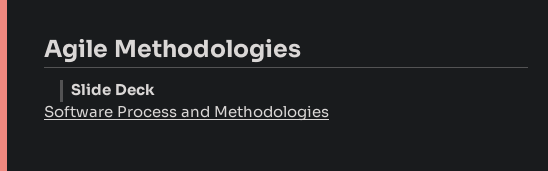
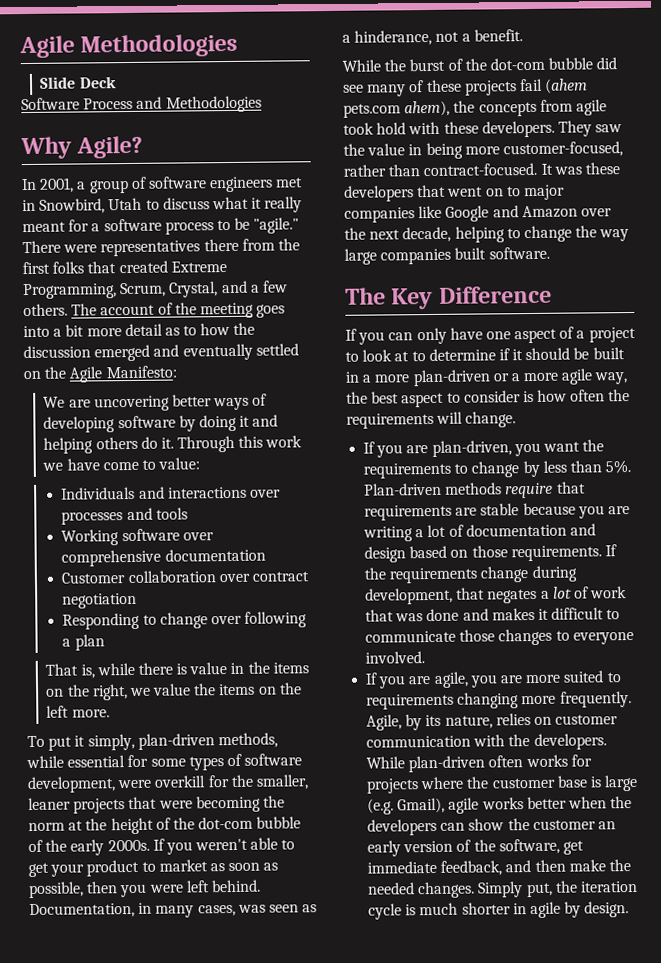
(330, 113) none -> [20,135,144,160] [21,176,304,194] [22,196,303,214] [22,217,300,235] [22,238,300,257] [22,260,227,275] [23,280,288,300] [23,302,286,319] [23,322,256,338] [23,343,299,362] [23,365,177,383] [43,393,268,412] [43,414,279,433] [43,435,303,454] [42,457,201,471] [61,486,281,500] [61,507,188,525] [61,528,214,546] [61,548,266,567] [61,570,309,584] [62,592,138,609] [62,611,308,630] [62,634,105,651] [45,661,309,679] [46,682,302,701] [46,705,110,718] [27,732,278,751] [26,753,303,771] [27,774,309,794] [28,795,285,814] [28,816,302,835] [28,837,296,856] [28,859,279,878] [28,879,261,899] [29,902,318,919] [342,29,523,46] [342,57,618,72] [343,78,589,97] [343,99,607,118] [343,120,623,138] [343,141,623,160] [343,162,620,177] [344,184,565,202] [344,205,612,223] [344,225,630,243] [344,246,550,265] [345,285,552,310] [345,326,636,345] [345,347,625,362] [345,368,629,387] [346,389,631,408] [346,411,517,429] [363,439,605,458] [363,460,632,479] [364,481,586,499] [364,502,630,521] [363,523,596,542] [364,544,617,563] [364,565,578,584] [365,586,628,605] [365,607,621,622] [365,628,634,646] [365,651,426,664] [365,670,622,689] [366,691,632,710] [366,713,619,731] [366,733,607,750] [366,754,592,773] [366,774,639,794] [367,796,633,815] [367,818,616,836] [367,838,584,857] [367,859,631,876] [367,880,638,899] [368,901,630,920] // Why Agile? // In 2001, a group of software engineers met in Snowbird, Utah to discuss what it really meant for a software process to be "agile." There were representatives there from the first folks that created Extreme Programming, Scrum, Crystal, and a few others. The account of the meeting goes into a bit more detail as to how the discussion emerged and eventually settled on the Agile Manifesto: // We are uncovering better ways of developing software by doing it and helping others do it. Through this work we have come to value: // Individuals and interactions over processes and tools // Working software over comprehensive documentation // Customer collaboration over contract negotiation // Responding to change over following a plan // That is, while there is value in the items on the right, we value the items on the left more. // To put it simply, plan-driven methods, while essential for some types of software development, were overkill for the smaller, leaner projects that were becoming the norm at the height of the dot-com bubble of the early 2000s. If you weren't able to get your product to market as soon as possible, then you were left behind. Documentation, in many cases, was seen as a hinderance, not a benefit. // While the burst of the dot-com bubble did see many of these projects fail (ahem pets.com ahem), the concepts from agile took hold with these developers. They saw the value in being more customer-focused, rather than contract-focused. It was these developers that went on to major companies like Google and Amazon over the next decade, helping to change the way large companies built software. // The Key Difference // If you can only have one aspect of a project to look at to determine if it should be built in a more plan-driven or a more agile way, the best aspect to consider is how often the requirements will change. // If you are plan-driven, you want the requirements to change by less than 5%. Plan-driven methods require that requirements are stable because you are writing a lot of documentation and design based on those requirements. If the requirements change during development, that negates a lot of work that was done and makes it difficult to communicate those changes to everyone involved. // If you are agile, you are more suited to requirements changing more frequently. Agile, by its nature, relies on customer communication with the developers. While plan-driven often works for projects where the customer base is large (e.g. Gmail), agile works better when the developers can show the customer an early version of the software, get immediate feedback, and then make the needed changes. Simply put, the iteration cycle is much shorter in agile by design.

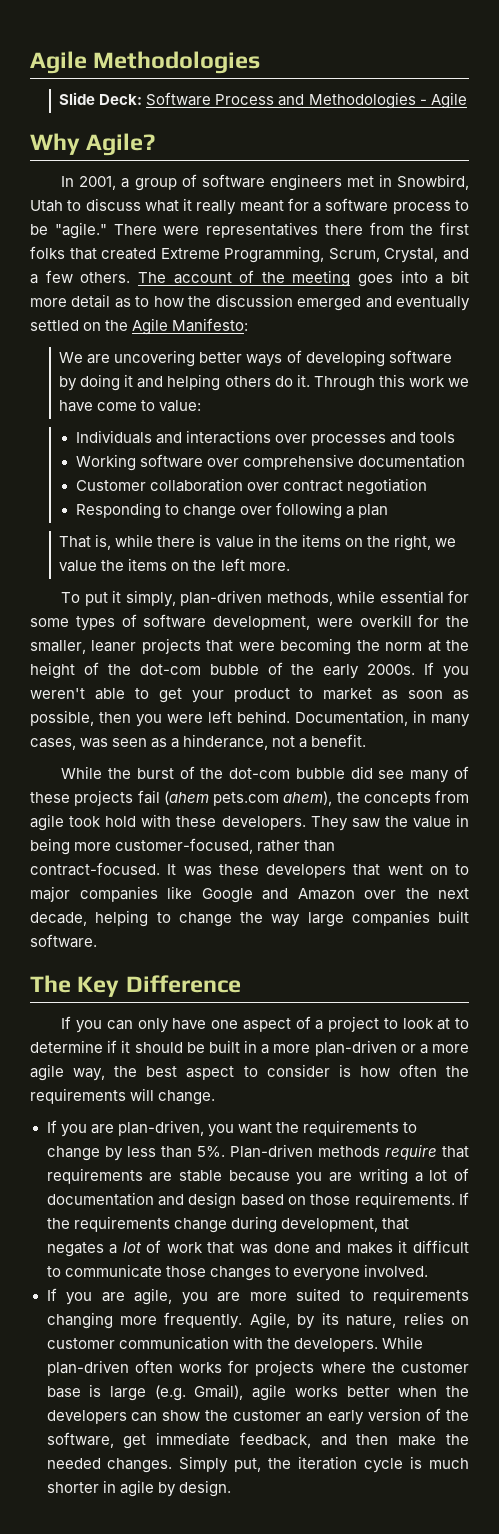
[78,76,117,89] Deck // -> [99,94,143,105] Deck:
(262, 104) none -> [419,92,467,109] - Agile

